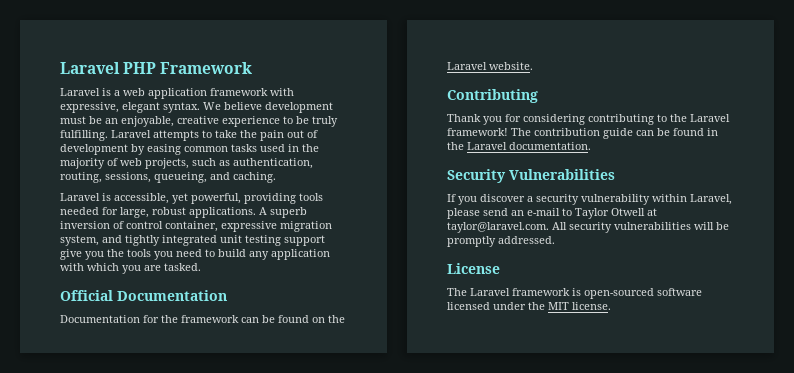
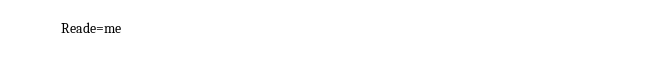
[60,62,253,74] [60,88,294,99] [60,102,333,113] [60,116,338,127] [60,130,318,141] [60,144,319,155] [60,158,313,169] [60,172,276,183] [60,193,323,204] [60,207,307,218] [60,221,332,232] [60,235,325,246] [60,249,330,260] [60,263,201,274] [60,290,227,301] [60,315,345,323] [447,62,533,70] [447,89,538,103] [447,114,730,125] [447,128,718,139] [447,142,591,150] [447,169,615,183] [447,194,732,205] [447,208,657,219] [447,222,729,233] [447,236,555,247] [447,263,500,274] [447,288,702,299] [447,302,611,310] Laravel PHP Framework // Laravel is a web application framework with expressive, elegant syntax. We believe development must be an enjoyable, creative experience to be truly fulfilling. Laravel attempts to take the pain out of development by easing common tasks used in the majority of web projects, such as authentication, routing, sessions, queueing, and caching. // Laravel is accessible, yet powerful, providing tools needed for large, robust applications. A superb inversion of control container, expressive migration system, and tightly integrated unit testing support give you the tools you need to build any application with which you are tasked. // Official Documentation // Documentation for the framework can be found on the Laravel website. // Contributing // Thank you for considering contributing to the Laravel framework! The contribution guide can be found in the Laravel documentation. // Security Vulnerabilities // If you discover a security vulnerability within Laravel, please send an e-mail to Taylor Otwell at taylor@laravel.com. All security vulnerabilities will be promptly addressed. // License // The Laravel framework is open-sourced software licensed under the MIT license. -> [61,22,121,33] Reade=me

